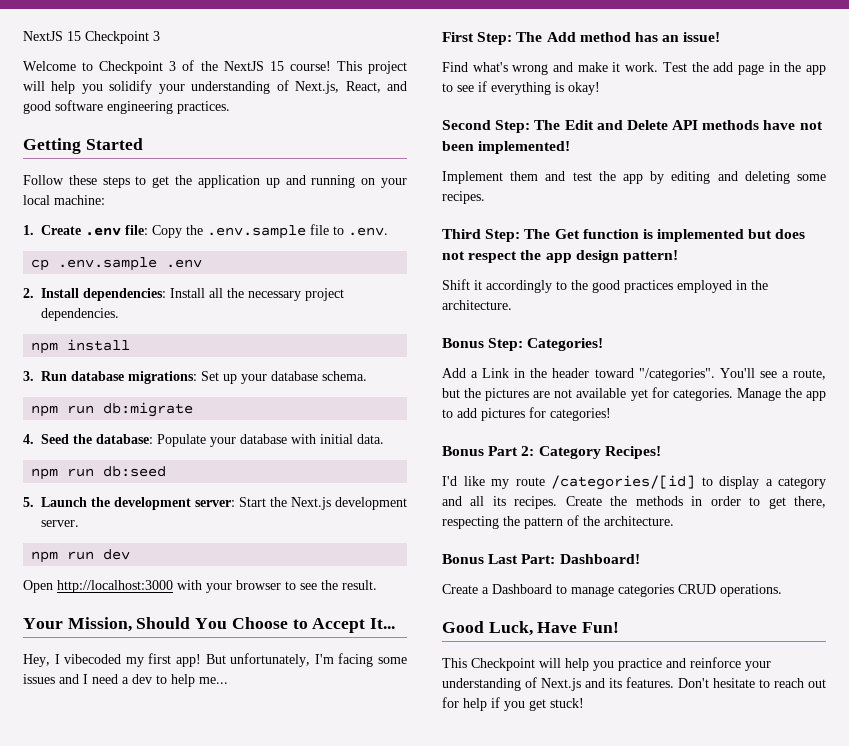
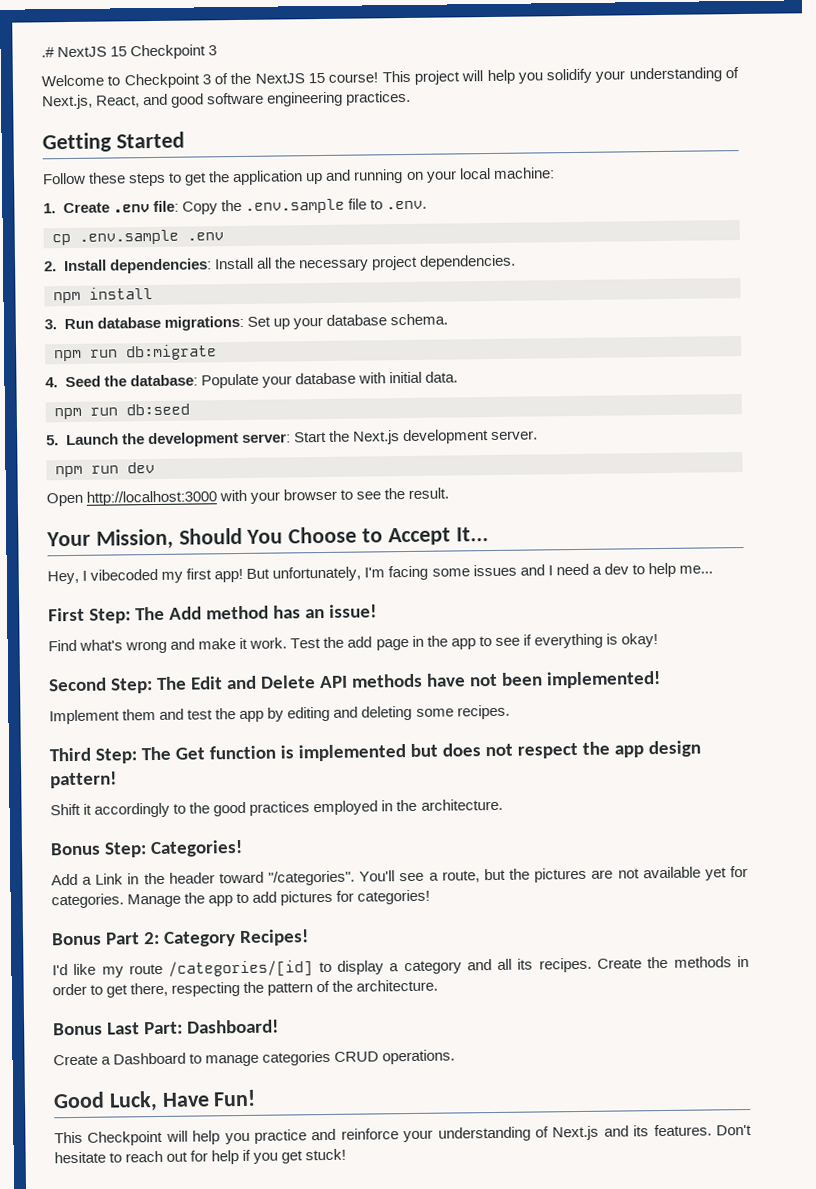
(23, 36) none -> [41,47,55,58] .#

